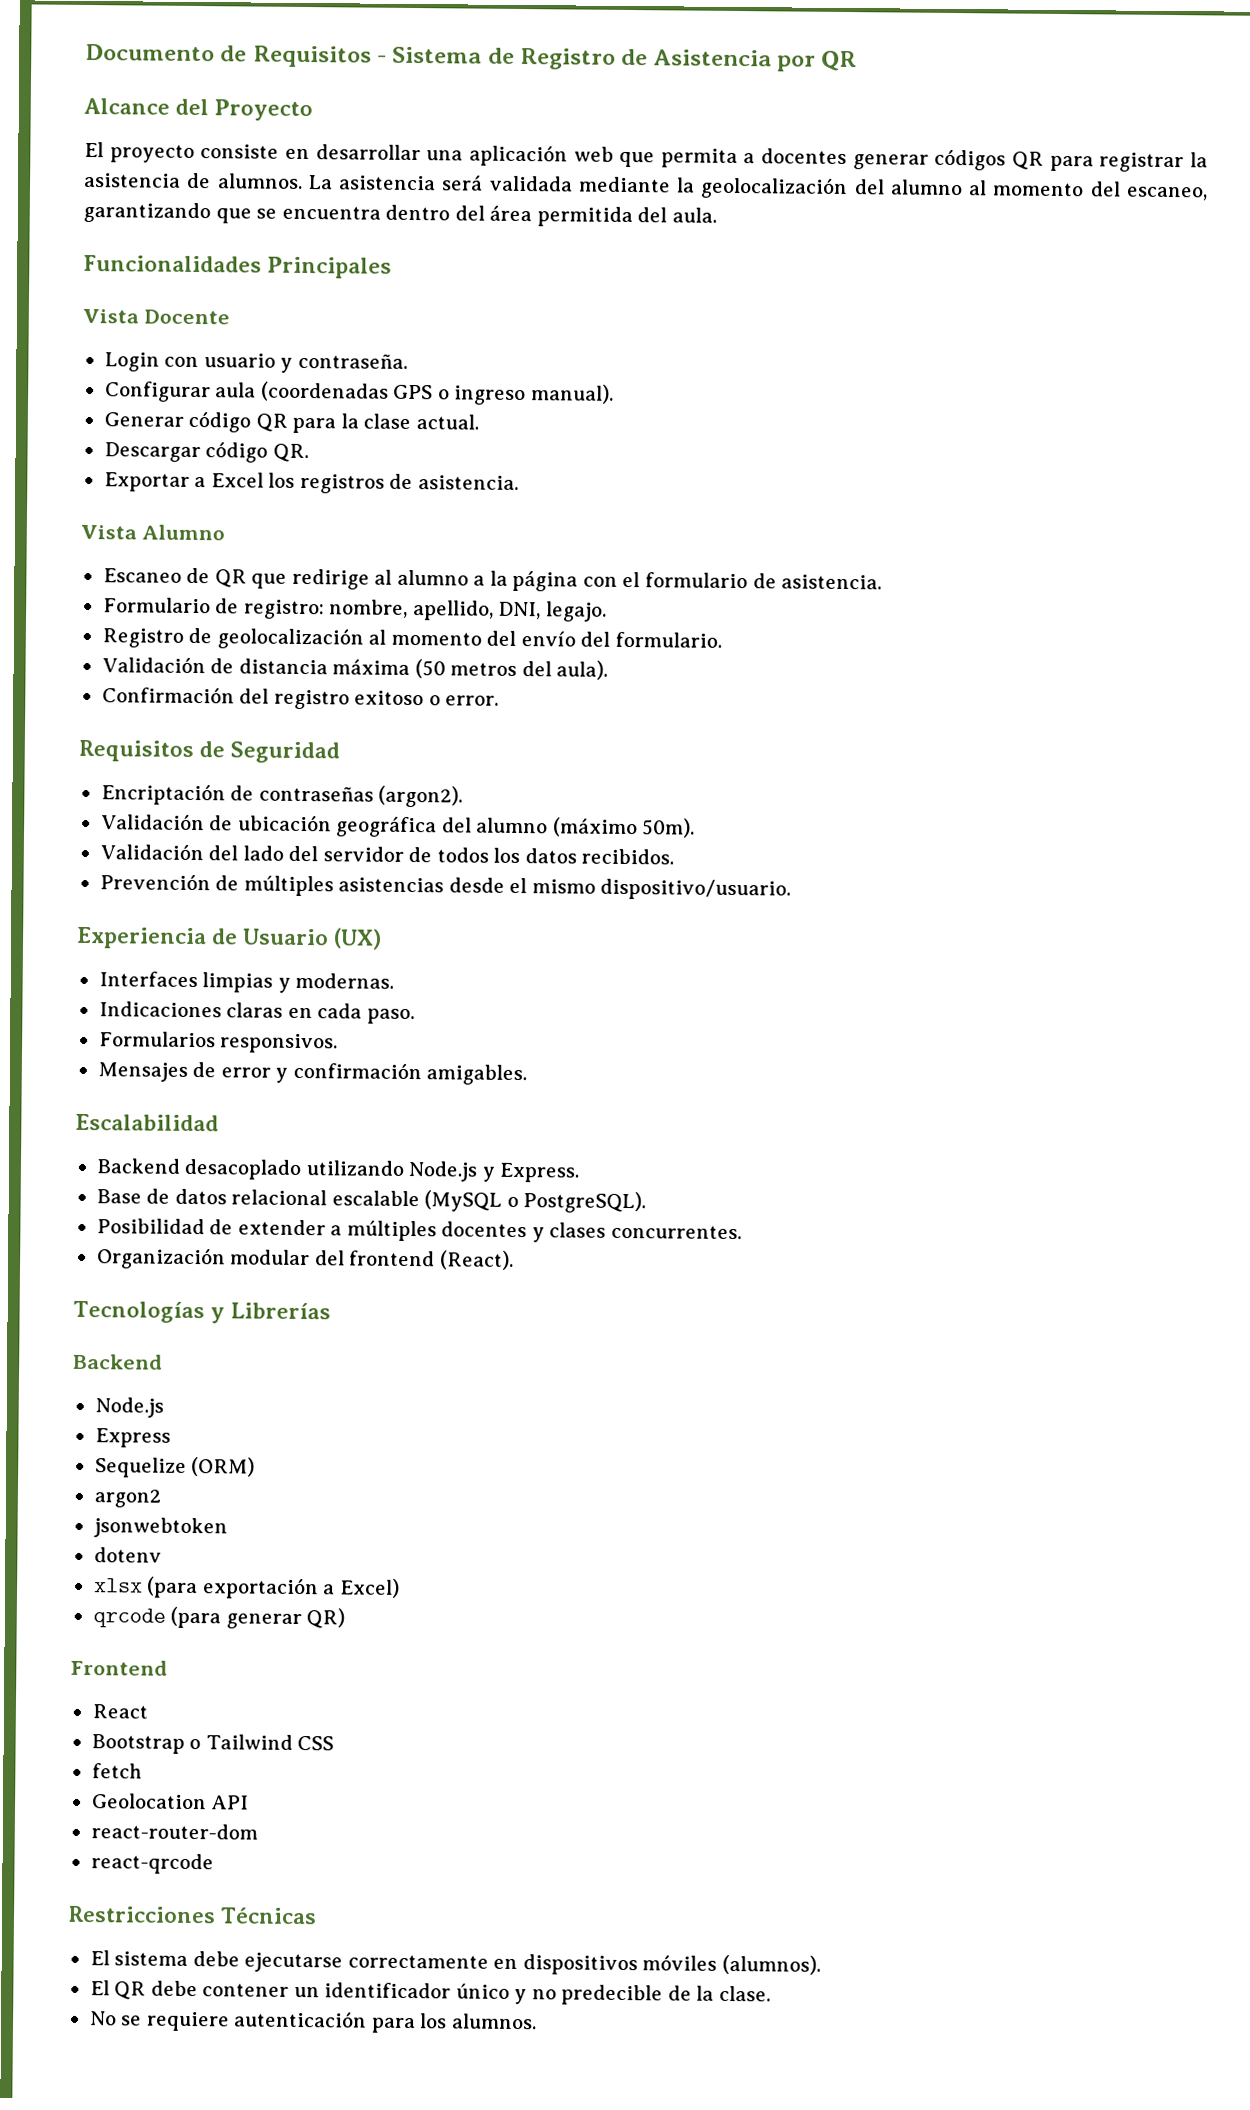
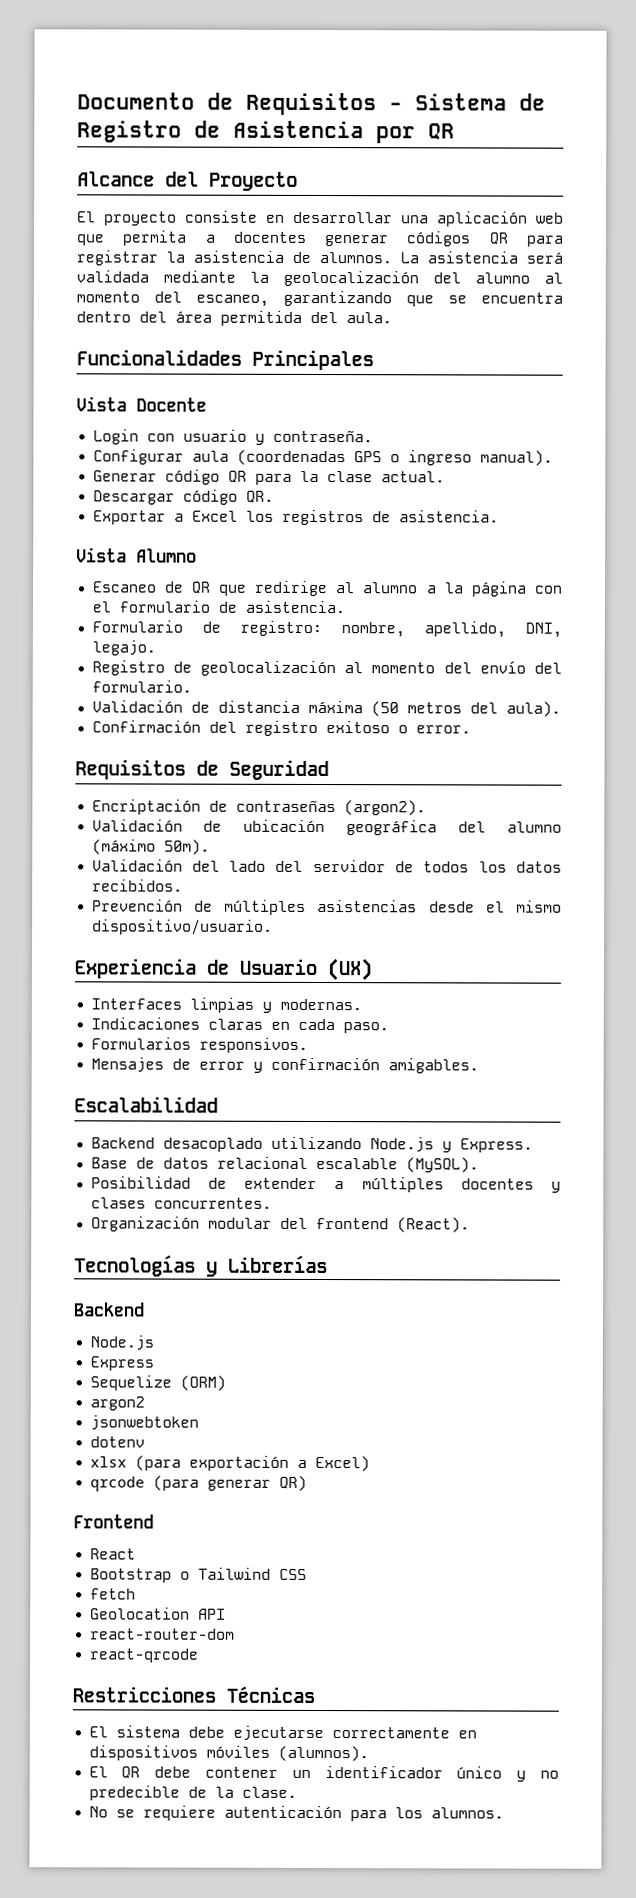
[424,1190,647,1214] (MySQL o PostgreSQL). -> [405,1157,479,1173] (MySQL).

